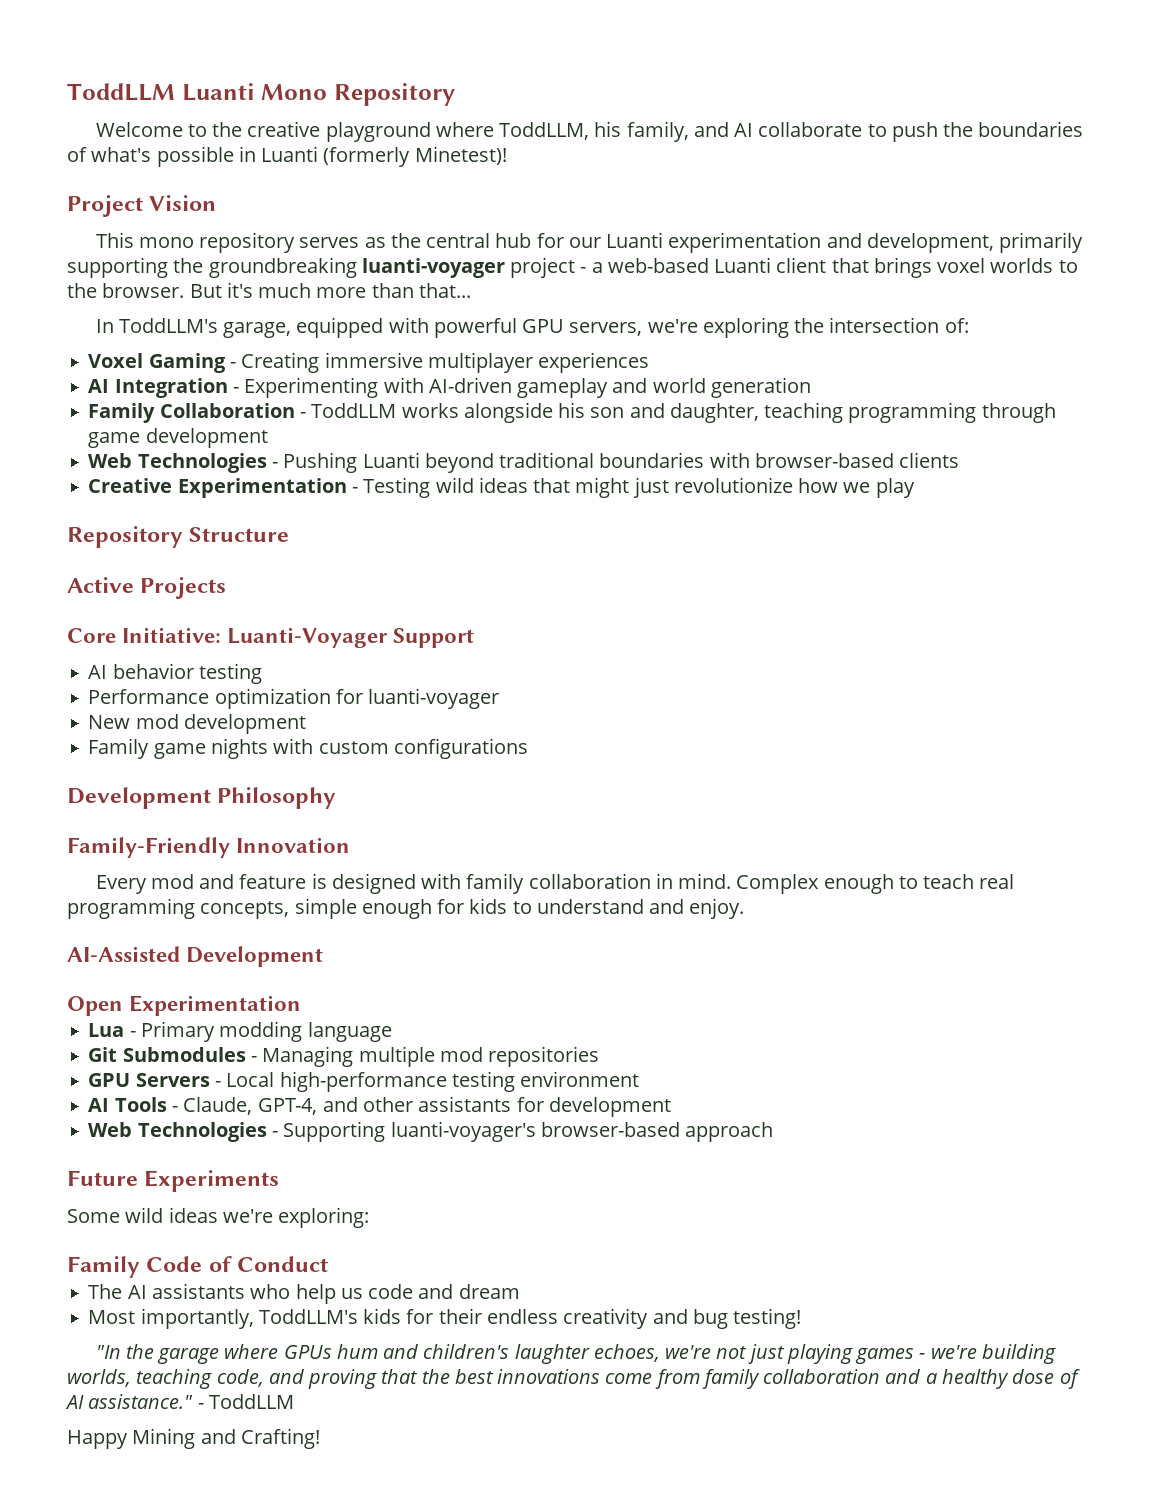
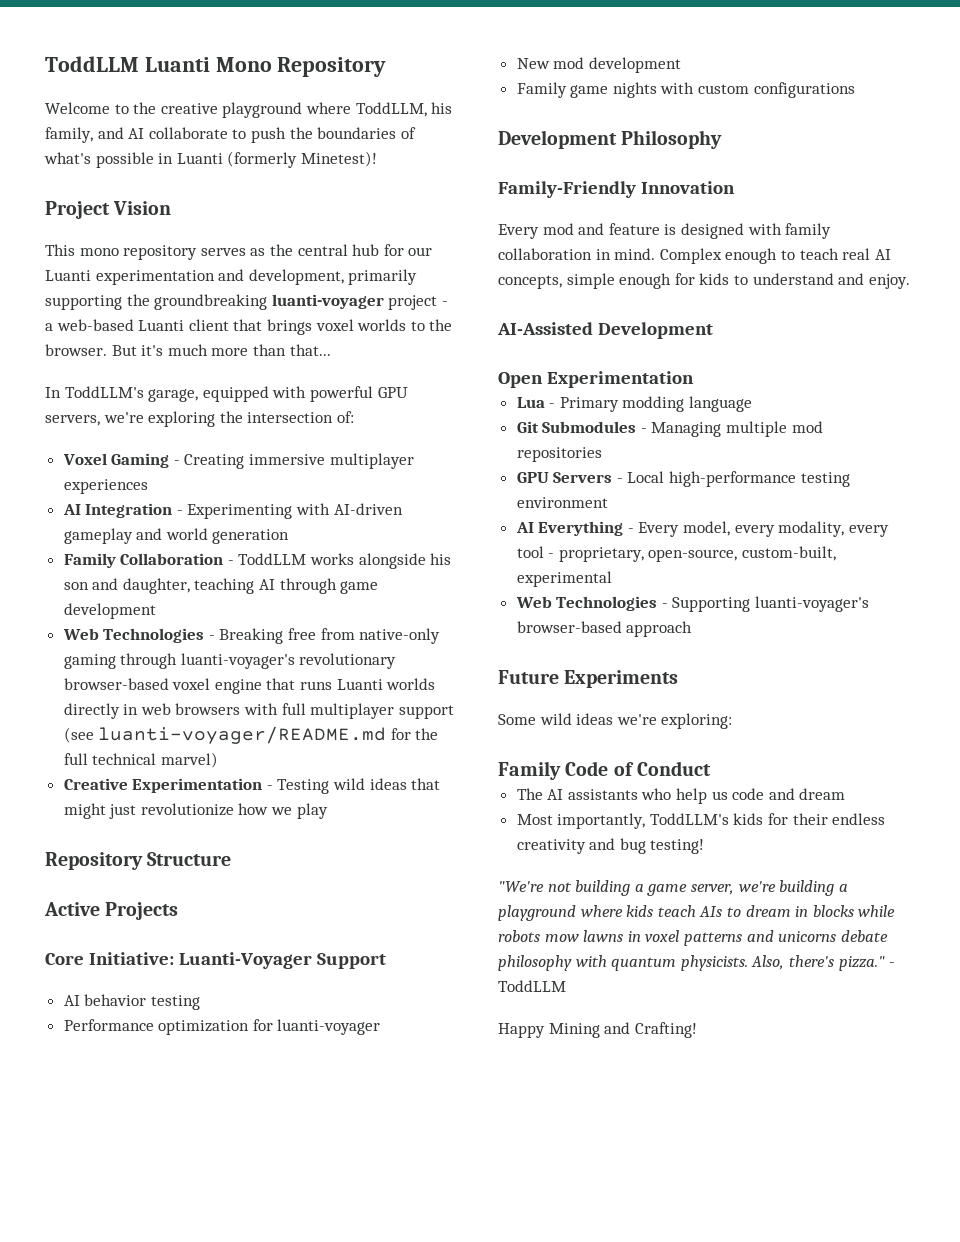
[848,402,977,423] programming -> [259,579,276,590] AI
[283,452,960,473] Pushing Luanti beyond traditional boundaries with browser-based clients -> [219,628,441,644] [63,653,397,669] [63,678,436,694] [63,703,454,719] [63,726,439,744] [63,752,218,768] Breaking free from native-only gaming through luanti-voyager's revolutionary browser-based voxel engine that runs Luanti worlds directly in web browsers with full multiplayer support (see luanti-voyager/README.md for the full technical marvel)
[67,898,195,919] programming -> [874,249,891,260] AI
[114,1096,671,1117] Tools - Claude, GPT-4, and other assistants for development -> [538,521,889,537] [516,546,837,562] [516,571,612,587] Everything - Every model, every modality, every tool - proprietary, open-source, custom-built, experimental
[95,1344,1057,1364] [67,1369,1080,1389] [65,1394,194,1409] "In the garage where GPUs hum and children's laughter echoes, we're not just playing games - we're building worlds, teaching code, and proving that the best innovations come from family collaboration and a healthy dose of AI assistance." -> [498,880,848,896] [498,905,896,921] [498,930,888,946] [498,955,885,971] "We're not building a game server, we're building a playground where kids teach AIs to dream in blocks while robots mow lawns in voxel patterns and unicorns debate philosophy with quantum physicists. Also, there's pizza."

